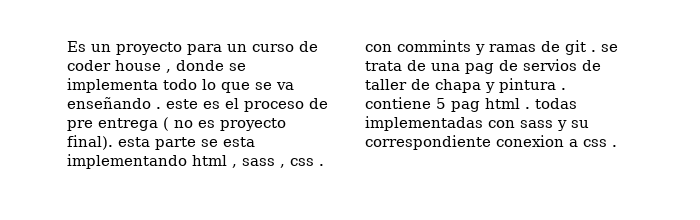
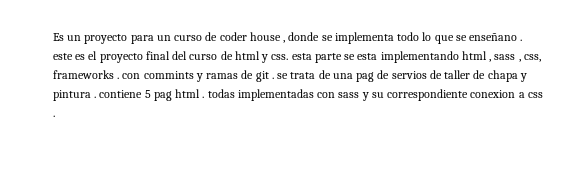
[276,82,294,90] [67,97,151,109] va enseñando -> [469,33,518,41] enseñano
[244,98,328,112] [67,117,286,131] [67,135,113,150] proceso de pre entrega ( no es proyecto final). -> [99,51,289,63] proyecto final del curso de html y css.
[290,158,314,166] css -> [523,54,541,62] [53,70,114,79] css, frameworks

